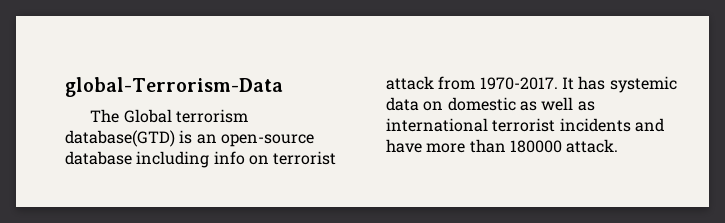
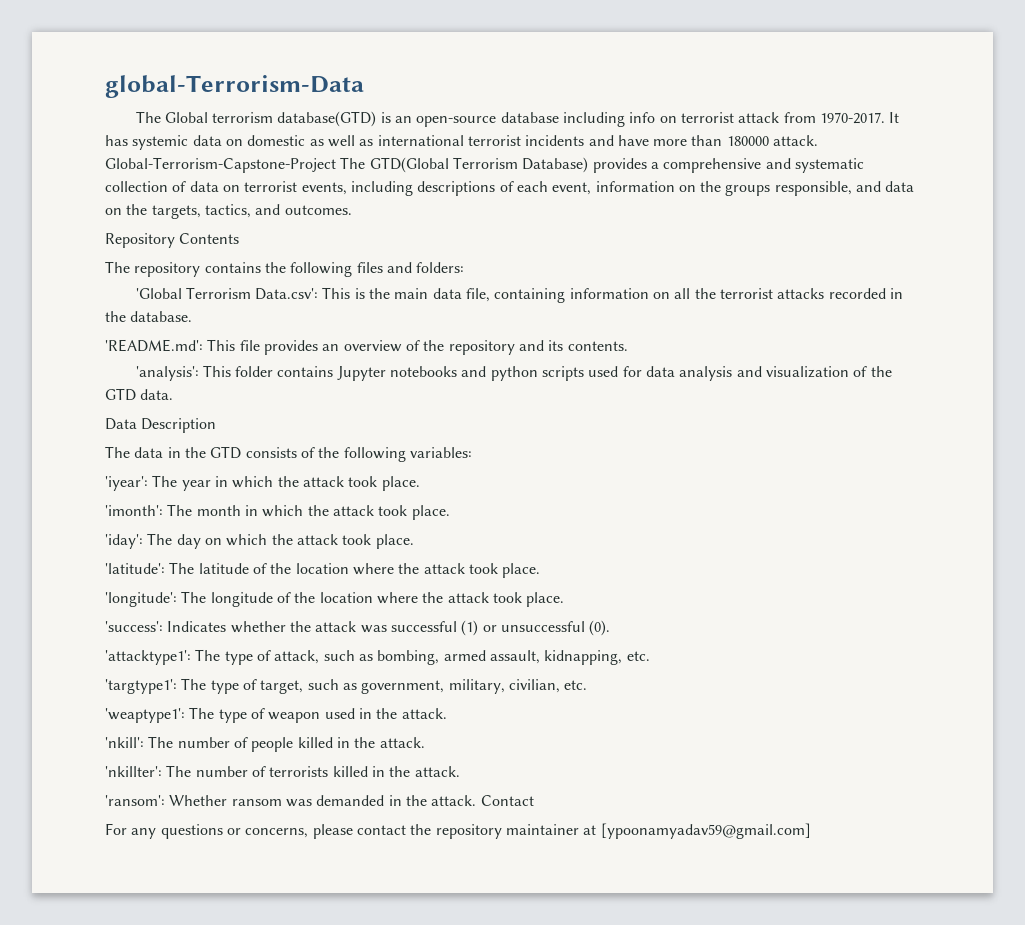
(619, 146) none -> [105,157,864,173] [105,181,915,196] [105,204,352,219] [105,233,240,248] [105,261,465,277] [135,287,903,303] [105,311,193,322] [105,339,628,355] [135,365,892,381] [105,388,174,401] [105,418,217,433] [105,446,472,462] [105,475,420,491] [105,504,450,520] [105,533,414,549] [105,562,541,578] [105,591,565,607] [105,620,611,636] [105,649,650,665] [105,678,588,694] [105,707,447,723] [105,736,425,752] [105,765,460,777] [105,795,534,807] [105,823,811,839] Global-Terrorism-Capstone-Project The GTD(Global Terrorism Database) provides a comprehensive and systematic collection of data on terrorist events, including descriptions of each event, information on the groups responsible, and data on the targets, tactics, and outcomes. // Repository Contents // The repository contains the following files and folders: // 'Global Terrorism Data.csv': This is the main data file, containing information on all the terrorist attacks recorded in the database. // 'README.md': This file provides an overview of the repository and its contents. // 'analysis': This folder contains Jupyter notebooks and python scripts used for data analysis and visualization of the GTD data. // Data Description // The data in the GTD consists of the following variables: // 'iyear': The year in which the attack took place. // 'imonth': The month in which the attack took place. // 'iday': The day on which the attack took place. // 'latitude': The latitude of the location where the attack took place. // 'longitude': The longitude of the location where the attack took place. // 'success': Indicates whether the attack was successful (1) or unsuccessful (0). // 'attacktype1': The type of attack, such as bombing, armed assault, kidnapping, etc. // 'targtype1': The type of target, such as government, military, civilian, etc. // 'weaptype1': The type of weapon used in the attack. // 'nkill': The number of people killed in the attack. // 'nkillter': The number of terrorists killed in the attack. // 'ransom': Whether ransom was demanded in the attack. Contact // For any questions or concerns, please contact the repository maintainer at [ypoonamyadav59@gmail.com]

